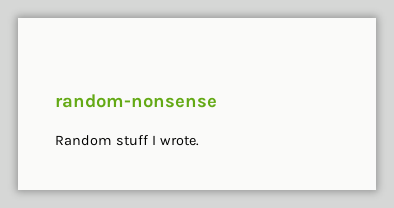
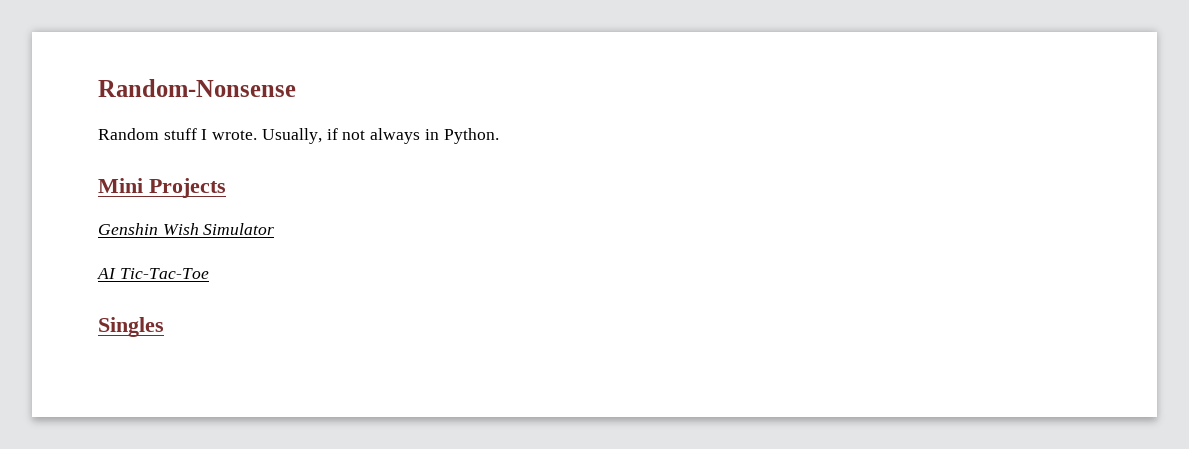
[55,94,217,108] random-nonsense -> [98,79,296,97] Random-Nonsense
(199, 141) none -> [261,128,499,144] [98,178,226,198] [98,223,275,235] [97,268,209,279] [98,317,164,337] Usually, if not always in Python. // Mini Projects // Genshin Wish Simulator // AI Tic-Tac-Toe // Singles

